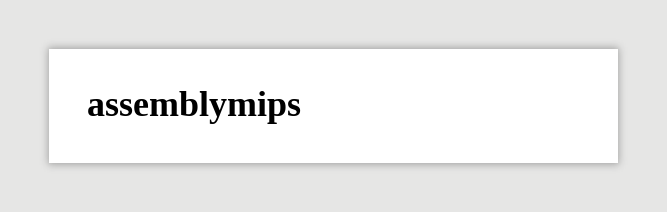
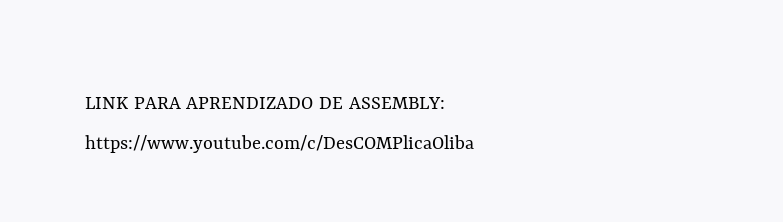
[87,91,301,124] assemblymips -> [85,97,445,109] [85,135,474,153] LINK PARA APRENDIZADO DE ASSEMBLY: // https://www.youtube.com/c/DesCOMPlicaOliba

